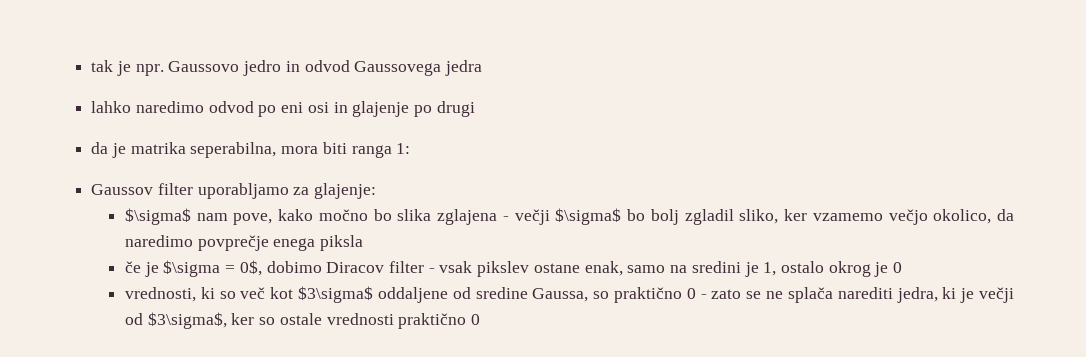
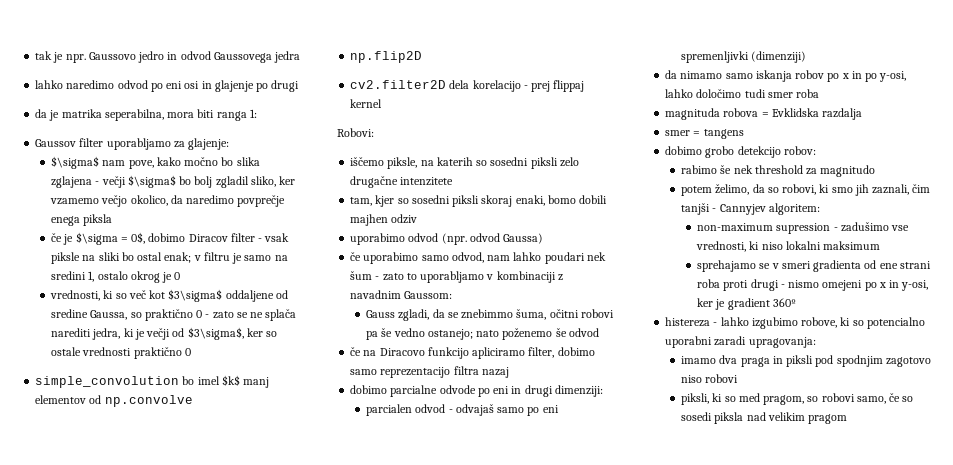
[477,261,623,277] pikslev ostane enak, -> [51,252,243,264] piksle na sliki bo ostal enak; v filtru je
[744,262,759,277] je -> (87, 275) none
(481, 319) none -> [35,375,270,388] [35,395,193,407] [350,51,423,63] [350,80,585,92] [350,99,383,108] [337,128,374,137] [350,157,579,169] [350,176,454,188] [350,195,608,207] [350,214,418,226] [350,233,544,245] [350,252,606,264] [350,271,563,283] [350,290,453,299] [366,309,614,321] [366,328,599,340] [350,347,595,359] [350,366,509,378] [350,385,603,397] [366,404,559,416] [681,51,807,63] [665,70,907,82] [665,89,820,98] [665,108,863,120] [665,129,744,139] [665,146,816,158] [681,165,876,177] [681,184,931,196] [681,203,820,215] [697,222,910,234] [696,241,881,252] [697,260,931,272] [697,279,929,291] [697,298,796,310] [665,317,925,329] [665,336,816,348] [681,355,931,367] [681,374,739,383] [681,393,914,405] [681,412,848,424] // simple_convolution bo imel $k$ manj elementov od np.convolve // np.flip2D // cv2.filter2D dela korelacijo - prej flippaj kernel // Robovi: // iščemo piksle, na katerih so sosedni piksli zelo drugačne intenzitete // tam, kjer so sosedni piksli skoraj enaki, bomo dobili majhen odziv // uporabimo odvod (npr. odvod Gaussa) // če uporabimo samo odvod, nam lahko poudari nek šum - zato to uporabljamo v kombinaciji z navadnim Gaussom: // Gauss zgladi, da se znebimmo šuma, očitni robovi pa še vedno ostanejo; nato poženemo še odvod // če na Diracovo funkcijo apliciramo filter, dobimo samo reprezentacijo filtra nazaj // dobimo parcialne odvode po eni in drugi dimenziji: // parcialen odvod - odvajaš samo po eni spremenljivki (dimenziji) // da nimamo samo iskanja robov po x in po y-osi, lahko določimo tudi smer roba // magnituda robova = Evklidska razdalja // smer = tangens // dobimo grobo detekcijo robov: // rabimo še nek threshold za magnitudo // potem želimo, da so robovi, ki smo jih zaznali, čim tanjši - Cannyjev algoritem: // non-maximum supression - zadušimo vse vrednosti, ki niso lokalni maksimum // sprehajamo se v smeri gradienta od ene strani roba proti drugi - nismo omejeni po x in y-osi, ker je gradient 360º // histereza - lahko izgubimo robove, ki so potencialno uporabni zaradi upragovanja: // imamo dva praga in piksli pod spodnjim zagotovo niso robovi // piksli, ki so med pragom, so robovi samo, če so sosedi piksla nad velikim pragom

